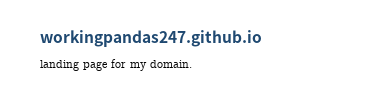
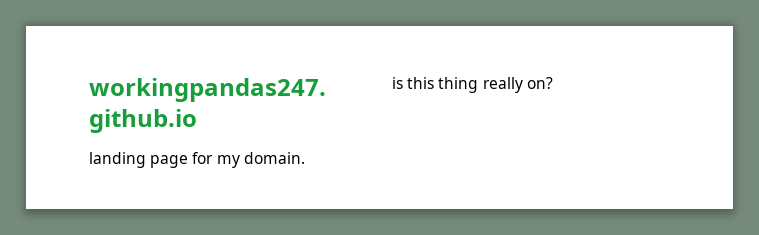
(192, 64) none -> [392,77,553,93] // is this thing really on?

